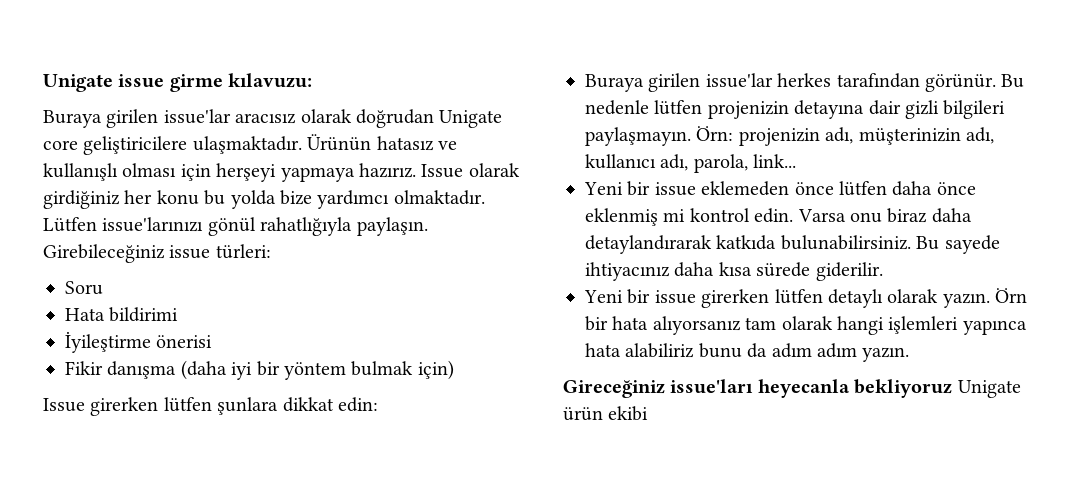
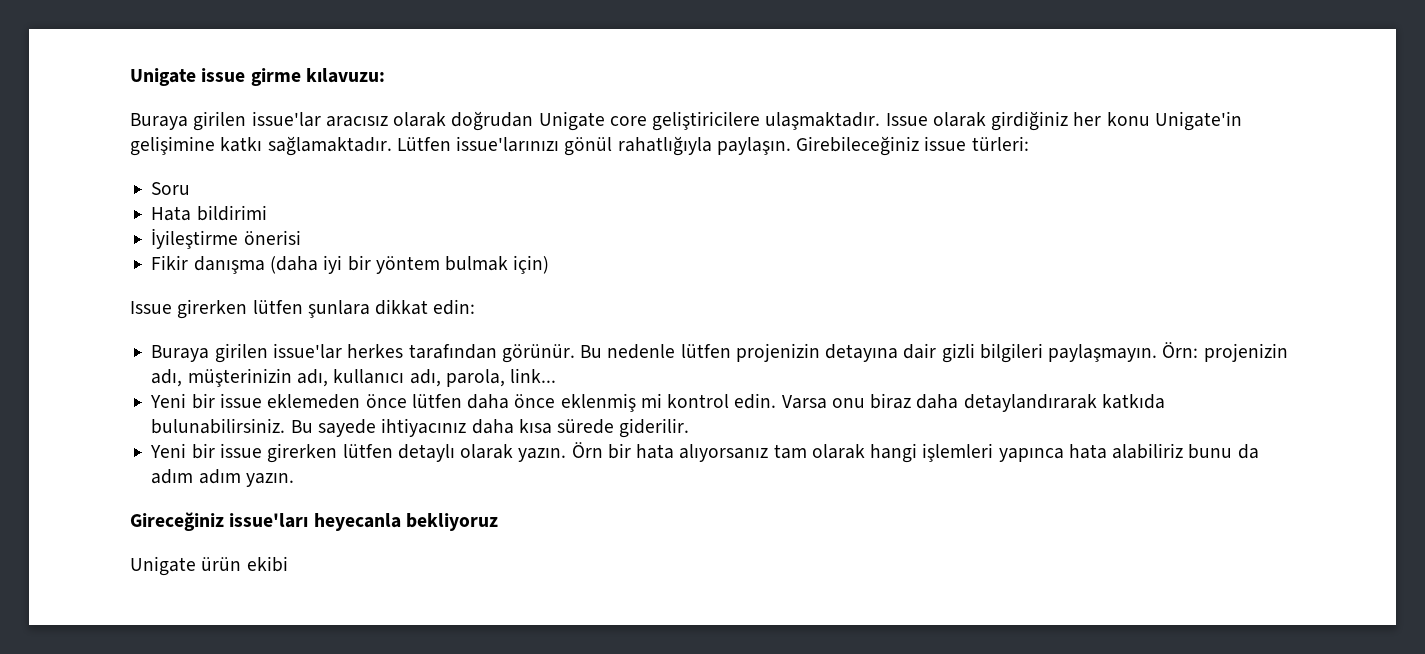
[307,134,457,151] [43,163,416,182] Ürünün hatasız ve kullanışlı olması için herşeyi yapmaya hazırız. -> (881, 121) none
[204,190,485,209] bu yolda bize yardımcı olmaktadır. -> [1154,111,1242,131] [130,136,392,156] Unigate'in gelişimine katkı sağlamaktadır.
(953, 388) none -> (498, 522) //

